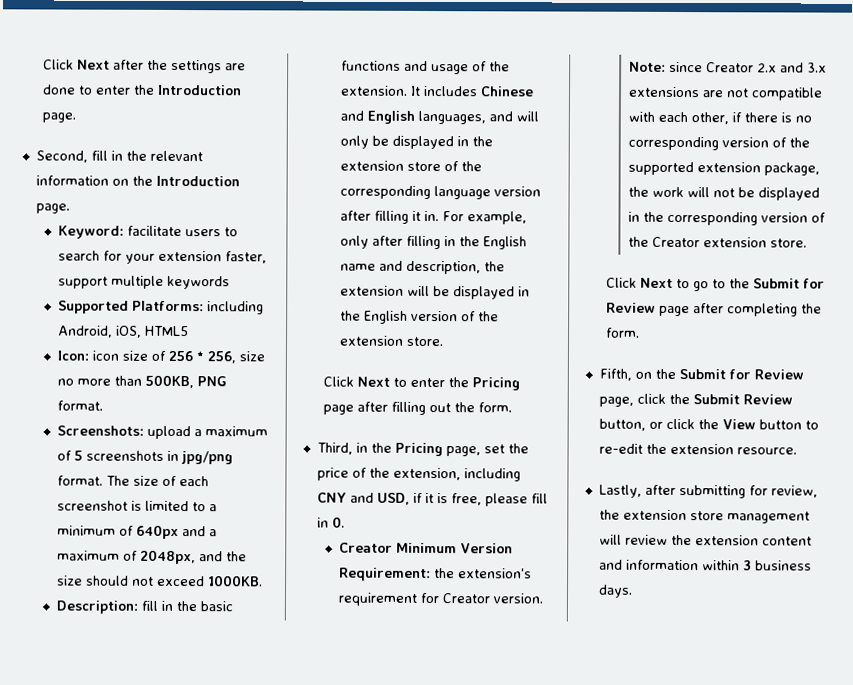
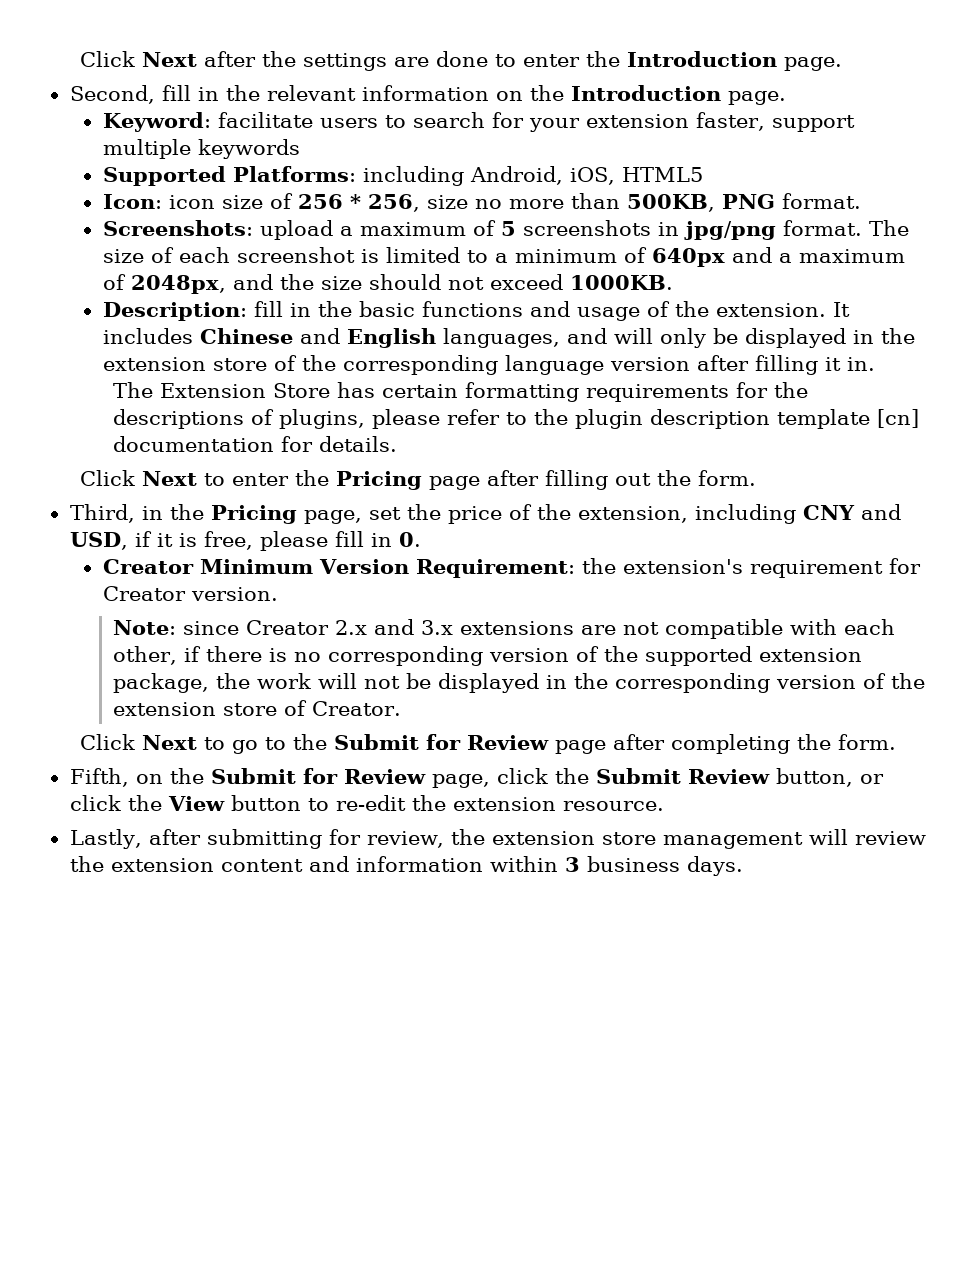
[442,211,528,225] [340,235,528,250] [340,260,506,275] [340,285,531,300] [340,310,500,324] [339,335,445,347] For example, only after filling in the English name and description, the extension will be displayed in the English version of the extension store. -> [113,382,809,402] [113,409,920,429] [113,436,398,452] // The Extension Store has certain formatting requirements for the descriptions of plugins, please refer to the plugin description template [cn] documentation for details.
[652,236,808,248] Creator extension store. -> [113,700,402,716] extension store of Creator.

